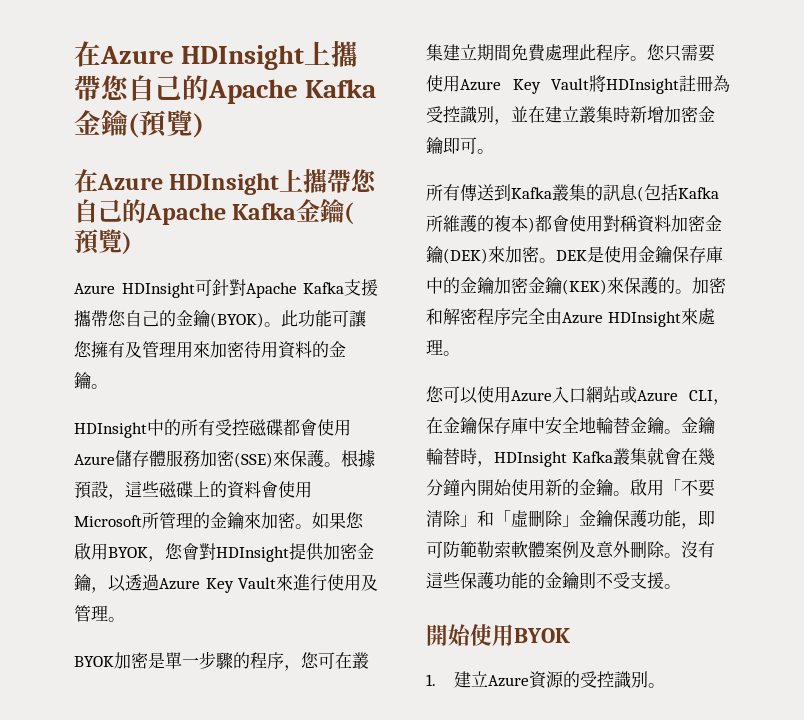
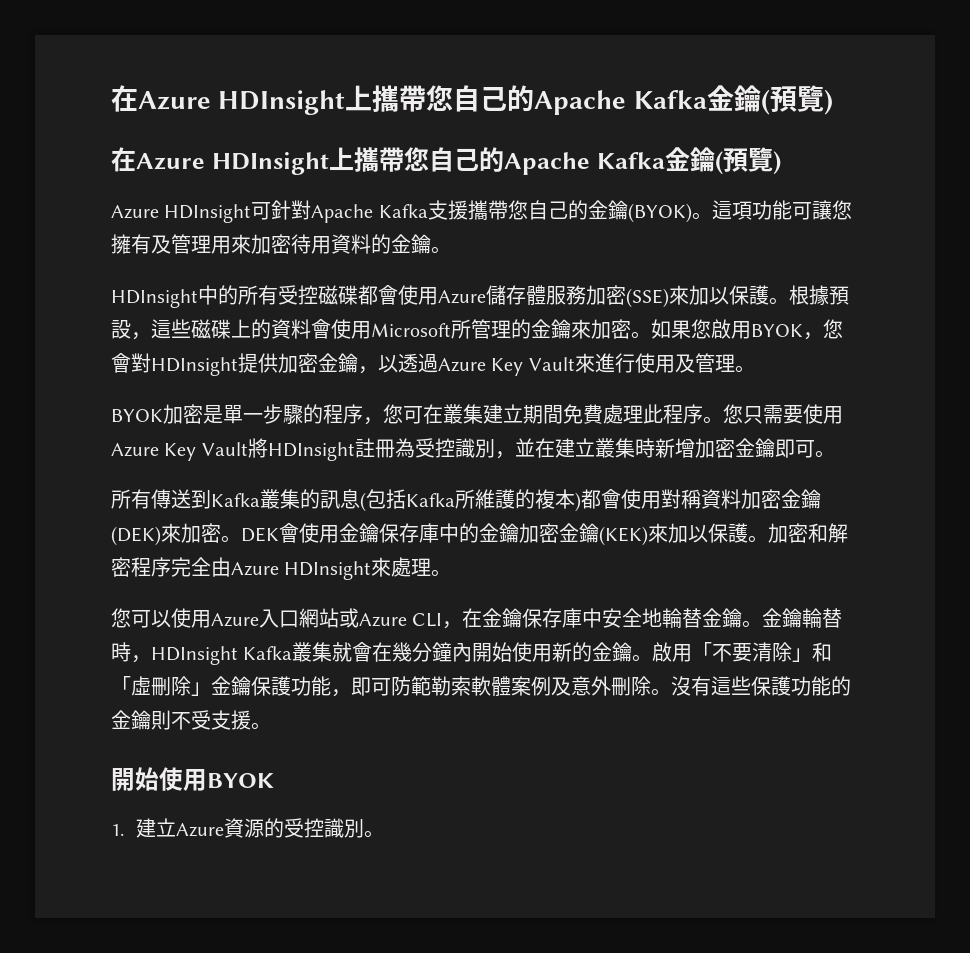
[281,310,298,327] 此 -> [711,200,752,220] 這項
(290, 458) none -> [689,285,729,305] 加以
[587,246,604,263] 是 -> [279,523,299,543] 會
[624,276,675,294] 保護的 -> [668,523,748,543] 加以保護

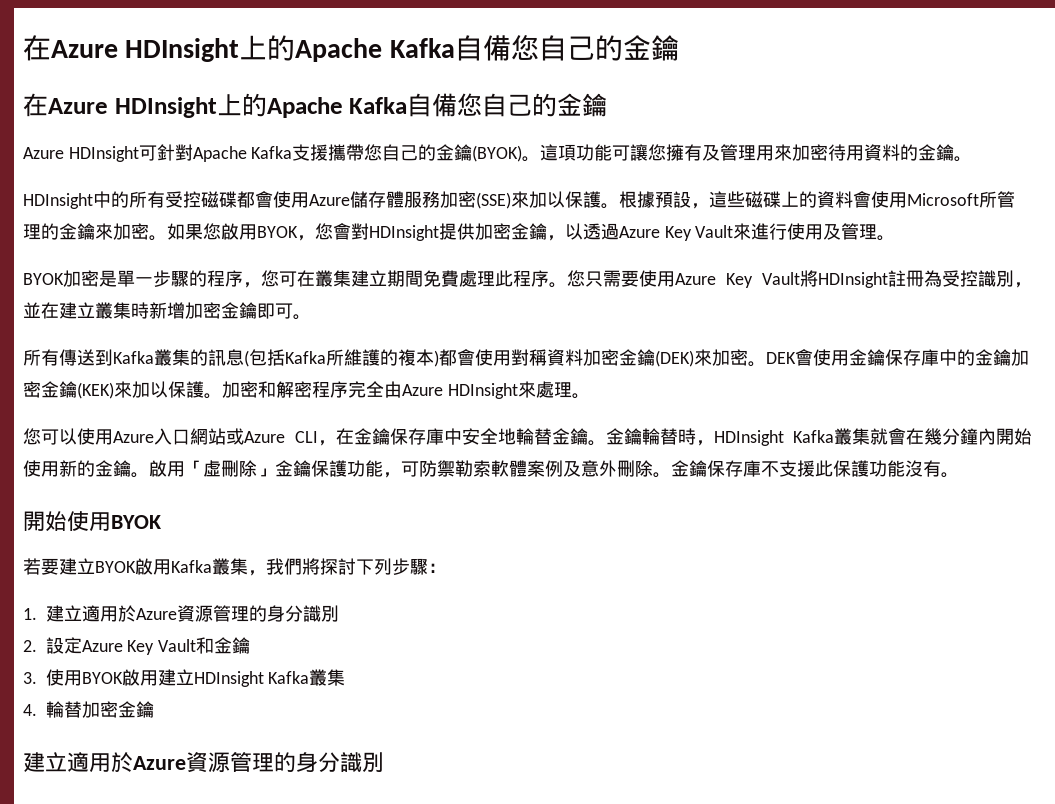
[111,85,833,115] [111,147,781,175] 在Azure HDInsight上攜帶您自己的Apache Kafka金鑰(預覽) // 在Azure HDInsight上攜帶您自己的Apache Kafka金鑰(預覽) -> [23,35,679,62] [23,93,608,118] 在Azure HDInsight上的Apache Kafka自備您自己的金鑰 // 在Azure HDInsight上的Apache Kafka自備您自己的金鑰
[712,642,833,662] [111,676,131,694] 不要清除」和「 -> (203, 467) none
[351,676,431,696] 即可防範 -> [401,460,455,477] 可防禦
[671,676,851,696] [111,710,271,730] [111,767,274,791] 沒有這些保護功能的金鑰則不受支援。 // 開始使用BYOK -> [671,460,959,478] [23,511,161,532] [23,558,446,576] 金鑰保存庫不支援此保護功能沒有。 // 開始使用BYOK // 若要建立BYOK啟用Kafka叢集，我們將探討下列步驟：
[176,818,385,838] Azure資源的受控識別。 -> [81,605,339,622] [23,637,251,655] [23,669,346,687] [23,701,154,718] [23,751,384,773] 適用於Azure資源管理的身分識別 // 2.設定Azure Key Vault和金鑰 // 3.使用BYOK啟用建立HDInsight Kafka叢集 // 4.輪替加密金鑰 // 建立適用於Azure資源管理的身分識別

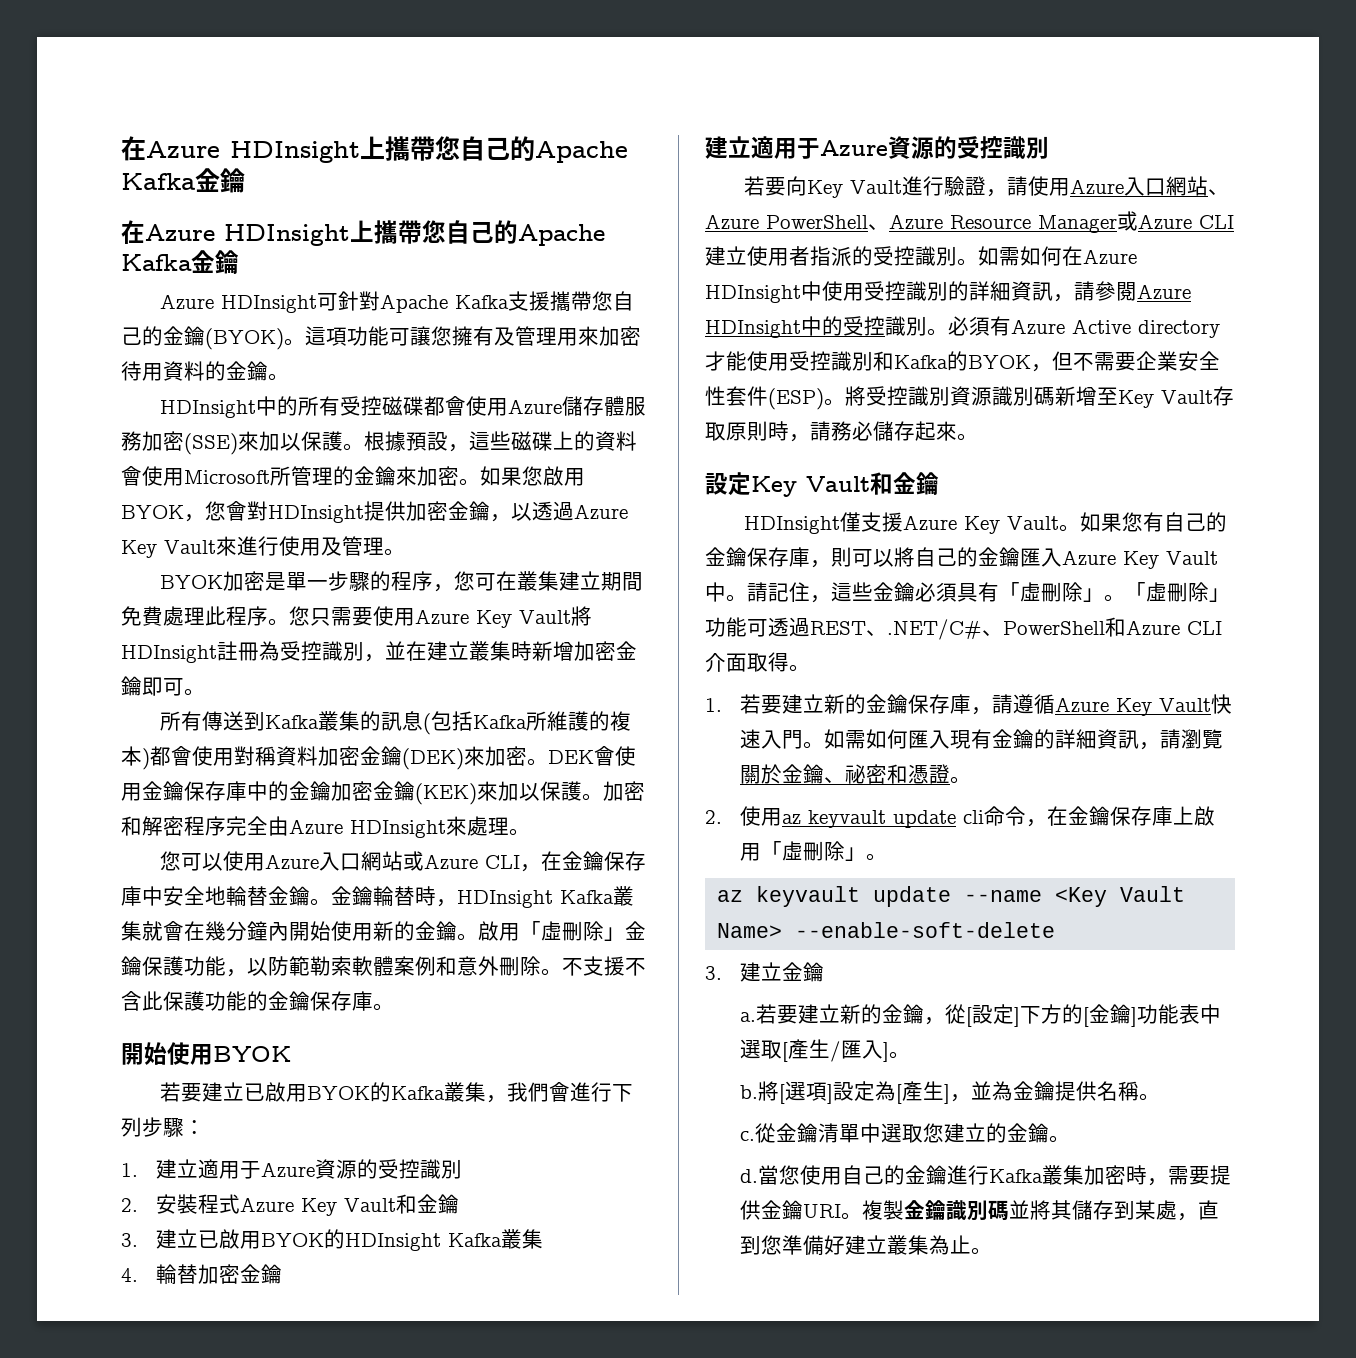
[23,35,623,62] 在Azure HDInsight上的Apache Kafka自備您自己的 -> [121,136,628,163] [121,173,195,190] 在Azure HDInsight上攜帶您自己的Apache Kafka
[241,93,558,118] 的Apache Kafka自備您自己的 -> [374,220,605,246] [121,254,192,271] 攜帶您自己的Apache Kafka
[401,460,455,477] 可防禦 -> [247,956,310,976] 以防範
[563,461,581,477] 及 -> [436,956,457,976] 和
[671,460,941,477] 金鑰保存庫不支援此保護功能沒有 -> [562,956,646,976] [121,991,373,1011] 不支援不含此保護功能的金鑰保存庫
[95,558,171,575] BYOK啟用 -> [244,1082,392,1102] 已啟用BYOK的
[302,558,356,575] 將探討 -> [549,1082,613,1102] 會進行
[117,605,303,622] 於Azure資源管理的身分 -> [240,1159,421,1179] 于Azure資源的受控
[45,637,82,654] 設定 -> [156,1194,241,1214] 安裝程式
[45,669,194,686] 使用BYOK啟用建立 -> [156,1229,346,1249] 建立已啟用BYOK的
[111,752,384,773] 於Azure資源管理的身分識別 -> [797,136,1049,160] [744,176,1230,198] [705,211,1234,233] [705,246,1137,266] [705,281,1191,303] [705,316,1220,338] [705,351,1220,372] [705,386,1234,410] [705,421,978,442] [705,472,939,497] [744,512,1228,534] [705,547,1218,569] [705,582,1230,603] [705,617,1222,640] [705,652,810,672] [705,694,1233,716] [740,729,1224,750] [740,764,972,784] [705,806,1216,828] [740,841,888,861] [717,886,1186,907] [717,922,1056,938] [705,962,825,982] [740,1004,1222,1027] [740,1039,911,1062] [740,1081,1161,1104] [740,1123,1071,1143] [740,1165,1232,1186] [740,1200,1220,1221] [740,1235,993,1256] 于Azure資源的受控識別 // 若要向Key Vault進行驗證，請使用Azure入口網站、Azure PowerShell、Azure Resource Manager或Azure CLI建立使用者指派的受控識別。如需如何在Azure HDInsight中使用受控識別的詳細資訊，請參閱Azure HDInsight中的受控識別。必須有Azure Active directory才能使用受控識別和Kafka的BYOK，但不需要企業安全性套件(ESP)。將受控識別資源識別碼新增至Key Vault存取原則時，請務必儲存起來。 // 設定Key Vault和金鑰 // HDInsight僅支援Azure Key Vault。如果您有自己的金鑰保存庫，則可以將自己的金鑰匯入Azure Key Vault中。請記住，這些金鑰必須具有「虛刪除」。「虛刪除」功能可透過REST、.NET/C#、PowerShell和Azure CLI介面取得。 // 1.若要建立新的金鑰保存庫，請遵循Azure Key Vault快速入門。如需如何匯入現有金鑰的詳細資訊，請瀏覽關於金鑰、祕密和憑證。 // 2.使用az keyvault update cli命令，在金鑰保存庫上啟用「虛刪除」。 // az keyvault update --name <Key Vault Name> --enable-soft-delete // 3.建立金鑰 // a.若要建立新的金鑰，從[設定]下方的[金鑰]功能表中選取[產生/匯入]。 // b.將[選項]設定為[產生]，並為金鑰提供名稱。 // c.從金鑰清單中選取您建立的金鑰。 // d.當您使用自己的金鑰進行Kafka叢集加密時，需要提供金鑰URI。複製金鑰識別碼並將其儲存到某處，直到您準備好建立叢集為止。

